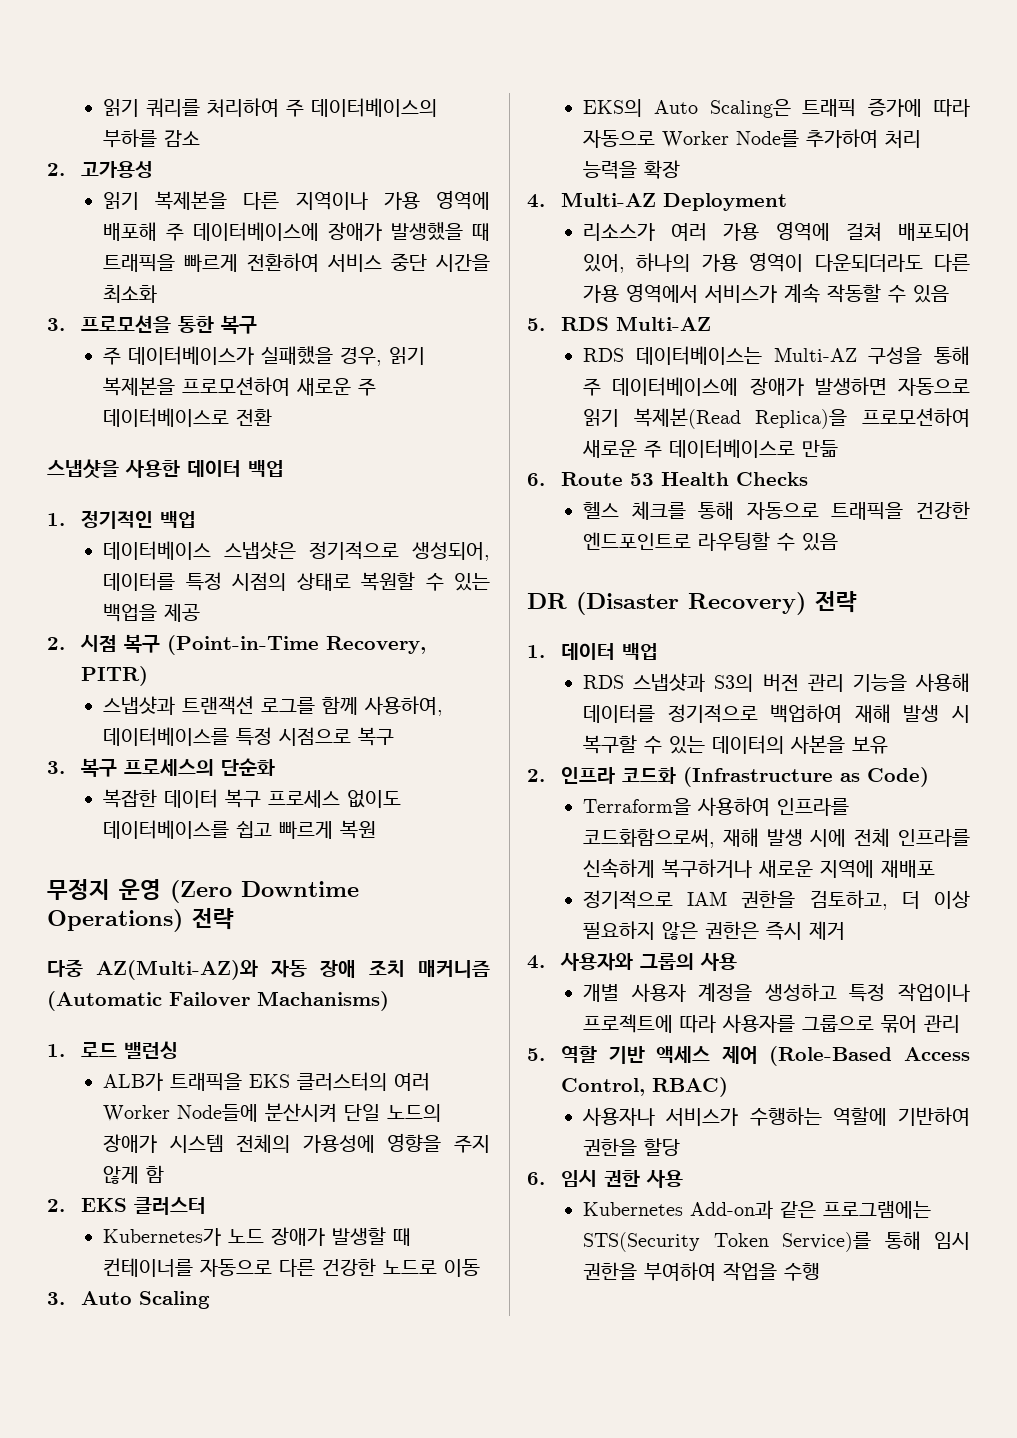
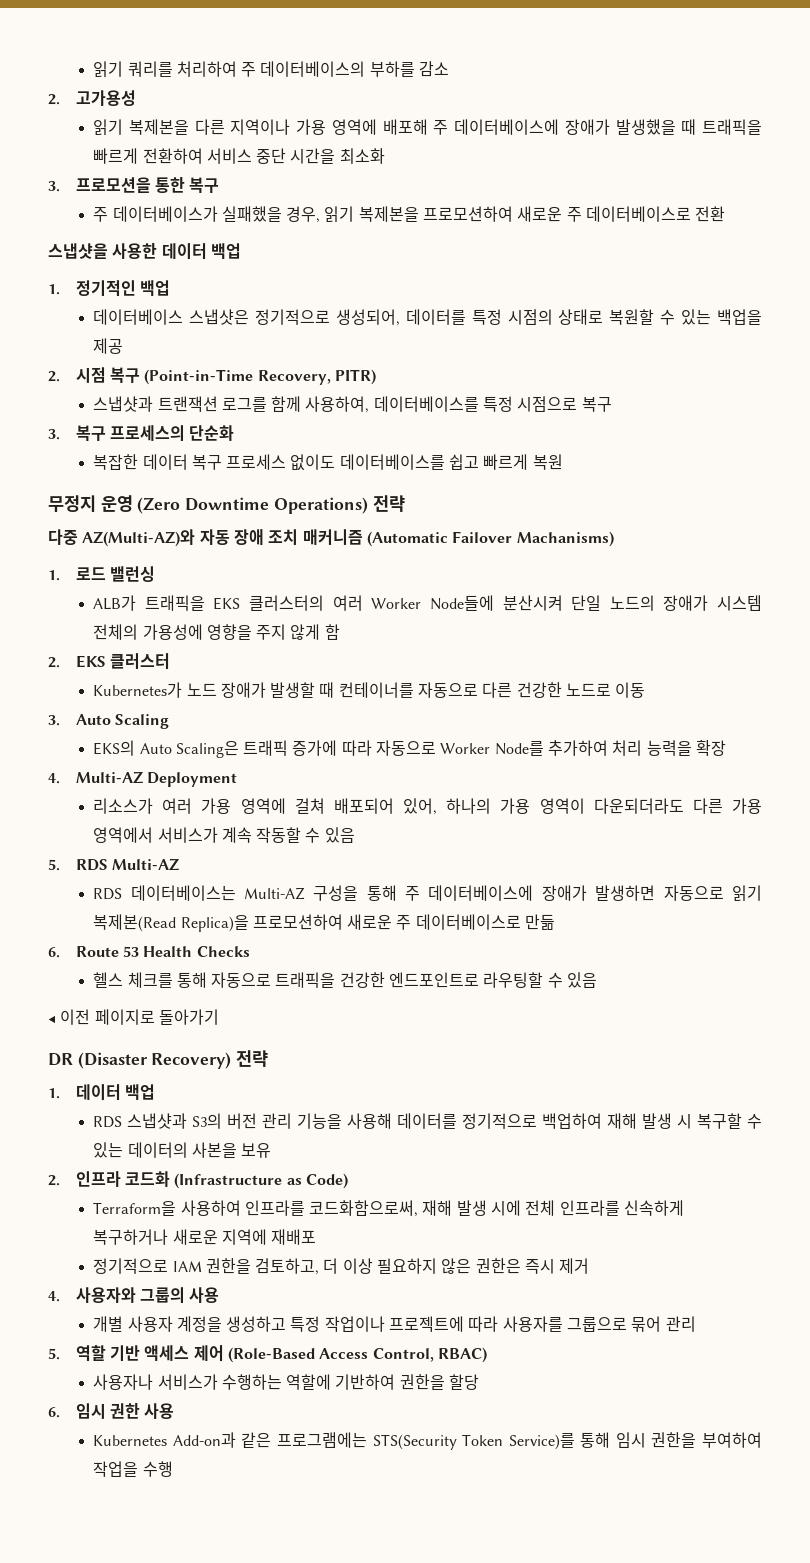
(839, 542) none -> [48,1009,219,1025] // ◀ 이전 페이지로 돌아가기

